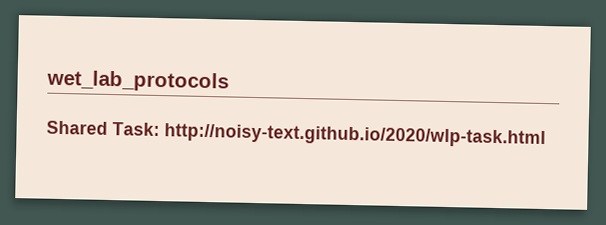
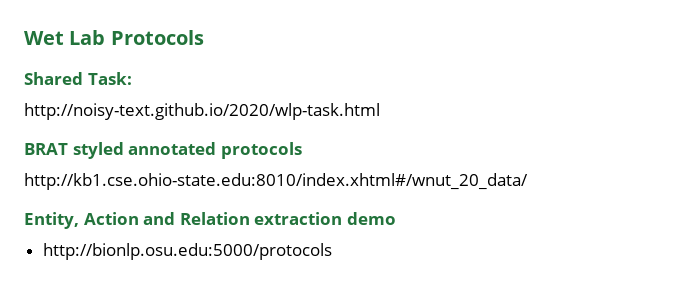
[46,69,229,93] wet_lab_protocols -> [24,30,204,45] Wet Lab Protocols
(160, 129) none -> (132, 78) //
(546, 136) none -> [24,142,302,159] [24,173,528,190] [24,212,396,229] [42,243,332,260] // BRAT styled annotated protocols // http://kb1.cse.ohio-state.edu:8010/index.xhtml#/wnut_20_data/ // Entity, Action and Relation extraction demo // http://bionlp.osu.edu:5000/protocols

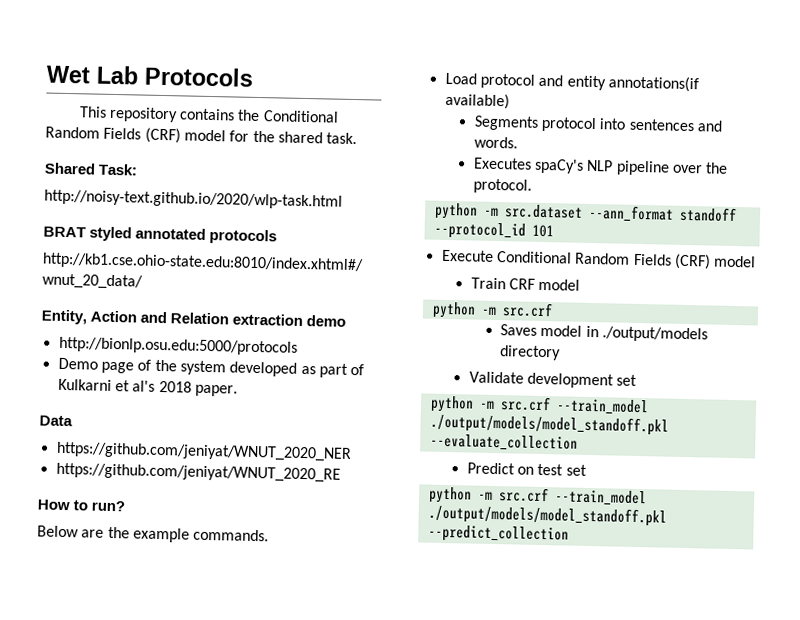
(204, 37) none -> [78,106,339,123] [45,126,358,145] // This repository contains the Conditional Random Fields (CRF) model for the shared task.
(332, 251) none -> [57,357,365,378] [57,378,238,397] [39,415,73,427] [55,441,352,463] [55,462,341,483] [37,499,126,512] [37,525,270,543] [444,72,699,93] [444,92,510,110] [473,115,724,133] [473,136,518,149] [472,157,729,176] [472,178,532,194] [433,202,737,223] [433,221,554,240] [441,249,757,270] [470,277,581,291] [431,301,553,319] [499,324,708,343] [498,345,561,361] [468,371,638,389] [429,395,649,416] [429,413,669,436] [429,433,578,452] [466,462,587,476] [427,486,647,507] [427,504,667,527] [427,524,569,544] // Demo page of the system developed as part of Kulkarni et al's 2018 paper. // Data // https://github.com/jeniyat/WNUT_2020_NER // https://github.com/jeniyat/WNUT_2020_RE // How to run? // Below are the example commands. // Load protocol and entity annotations(if available) // Segments protocol into sentences and words. // Executes spaCy's NLP pipeline over the protocol. // python -m src.dataset --ann_format standoff --protocol_id 101 // Execute Conditional Random Fields (CRF) model // Train CRF model // python -m src.crf // Saves model in ./output/models directory // Validate development set // python -m src.crf --train_model ./output/models/model_standoff.pkl --evaluate_collection // Predict on test set // python -m src.crf --train_model ./output/models/model_standoff.pkl --predict_collection

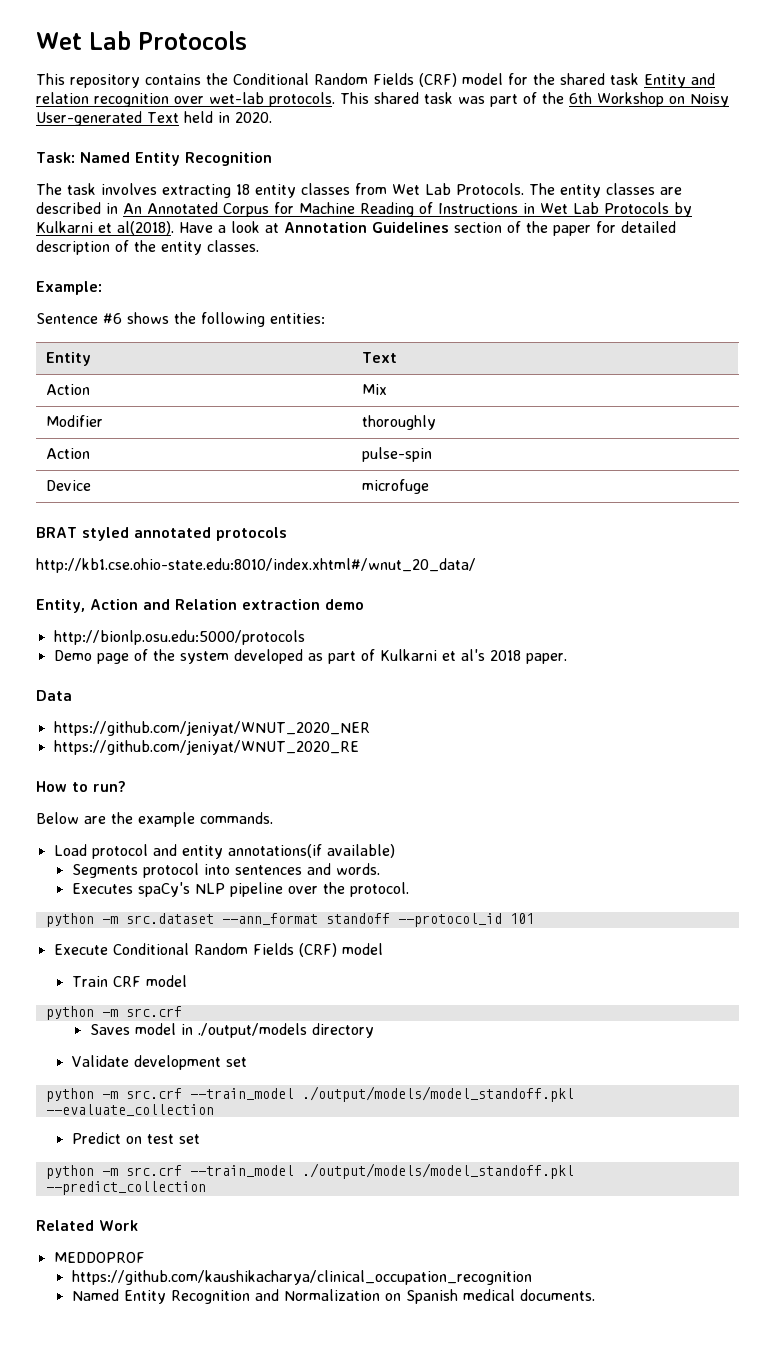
[326,132,358,145] [44,162,138,176] [44,189,343,210] task. // Shared Task: // http://noisy-text.github.io/2020/wlp-task.html -> [610,73,715,88] [36,92,729,107] [36,111,272,126] [36,152,272,166] [36,183,682,198] [36,202,692,217] [36,221,676,236] [36,240,259,255] [36,281,102,295] [36,312,325,327] [46,352,92,366] [362,352,398,363] [46,384,91,395] [362,384,388,395] [46,415,104,427] [362,415,437,430] [46,448,91,459] [362,447,433,462] [46,480,92,491] [362,479,430,494] task Entity and relation recognition over wet-lab protocols. This shared task was part of the 6th Workshop on Noisy User-generated Text held in 2020. // Task: Named Entity Recognition // The task involves extracting 18 entity classes from Wet Lab Protocols. The entity classes are described in An Annotated Corpus for Machine Reading of Instructions in Wet Lab Protocols by Kulkarni et al(2018). Have a look at Annotation Guidelines section of the paper for detailed description of the entity classes. // Example: // Sentence #6 shows the following entities: // Entity | Text // Action | Mix // Modifier | thoroughly // Action | pulse-spin // Device | microfuge
(569, 534) none -> [36,1220,138,1231] [53,1252,145,1263] [71,1270,532,1285] [71,1289,595,1304] // Related Work // MEDDOPROF // https://github.com/kaushikacharya/clinical_occupation_recognition // Named Entity Recognition and Normalization on Spanish medical documents.

